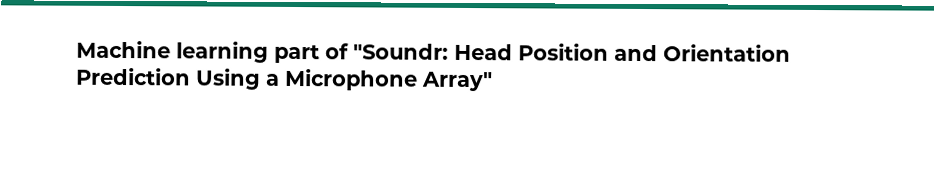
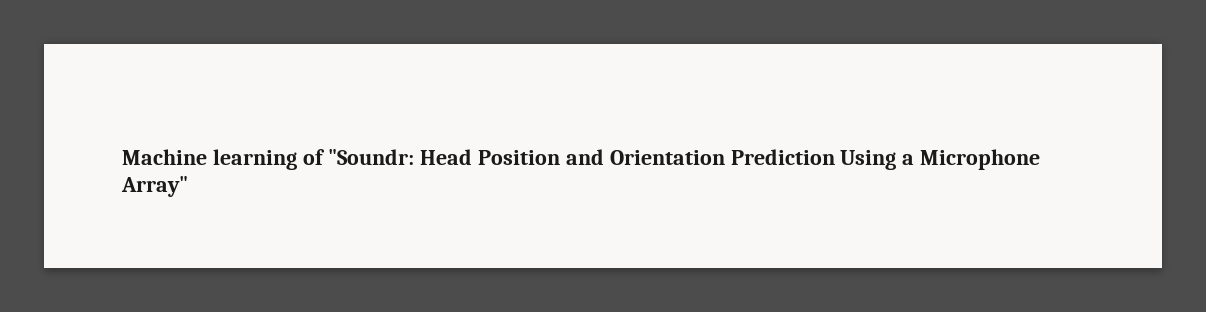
[274,44,320,64] part -> (297, 159) none

